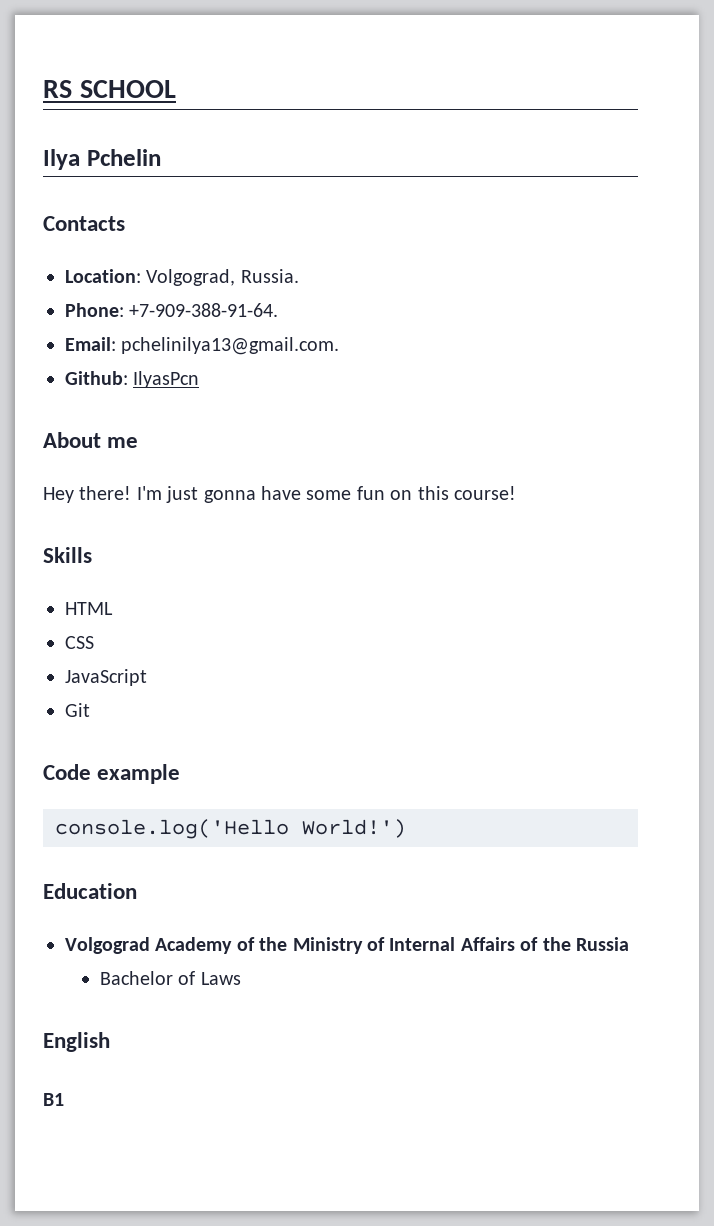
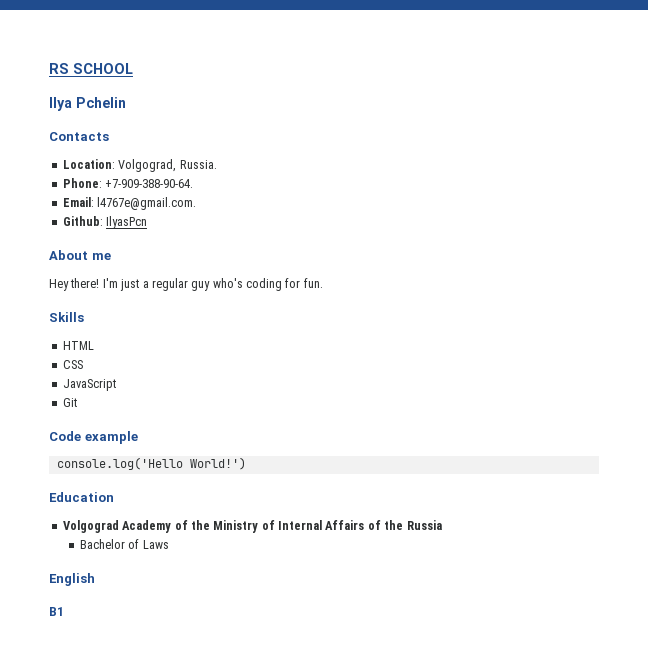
[129,303,279,317] +7-909-388-91-64. -> [105,179,194,188] +7-909-388-90-64.
[121,337,340,355] pchelinilya13@gmail.com. -> [97,197,197,210] l4767e@gmail.com.
[203,486,516,503] gonna have some fun on this course! -> [142,278,323,291] a regular guy who's coding for fun.

